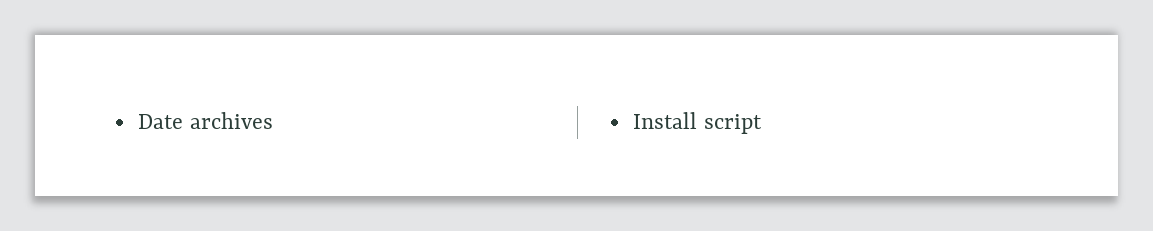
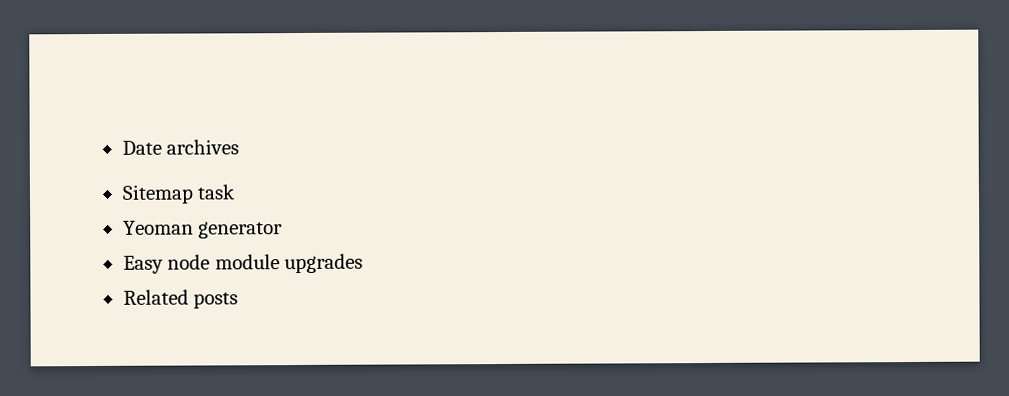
[632,112,762,134] Install script -> [121,184,237,204] [122,220,284,239] [122,253,364,274] [122,289,239,309] Sitemap task // Yeoman generator // Easy node module upgrades // Related posts

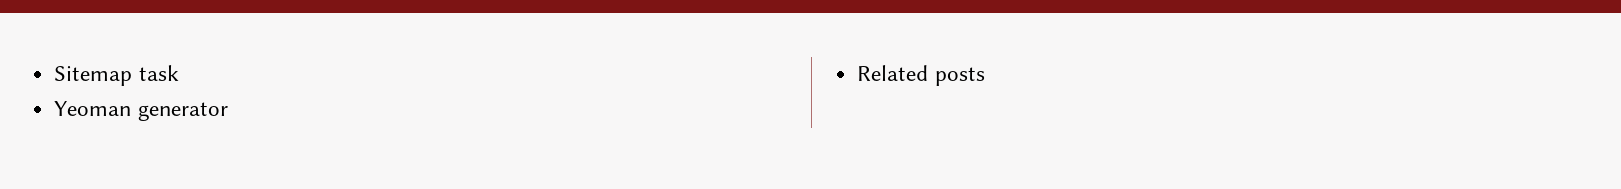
[121,139,240,155] Date archives // -> (54, 76) none
[122,253,364,274] // Easy node module upgrades -> (228, 111) none

